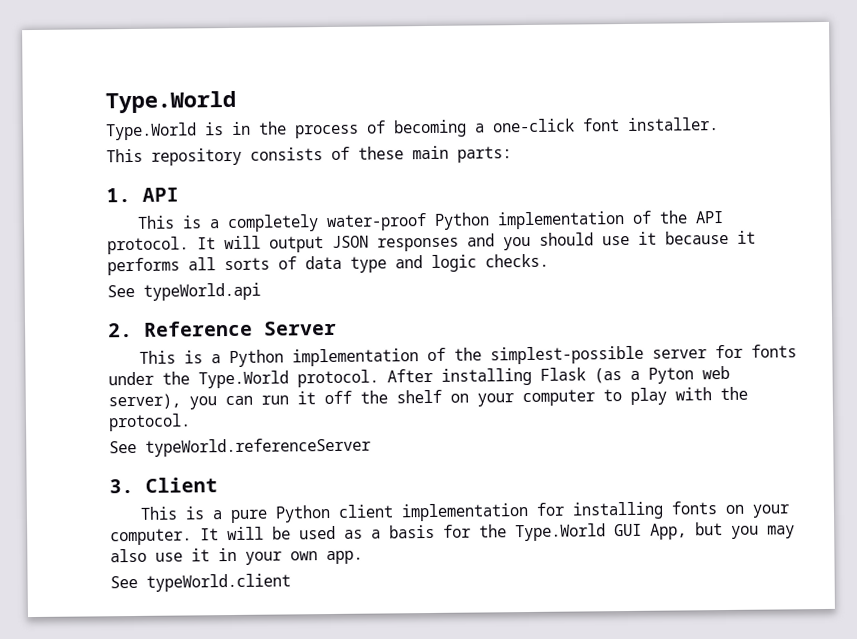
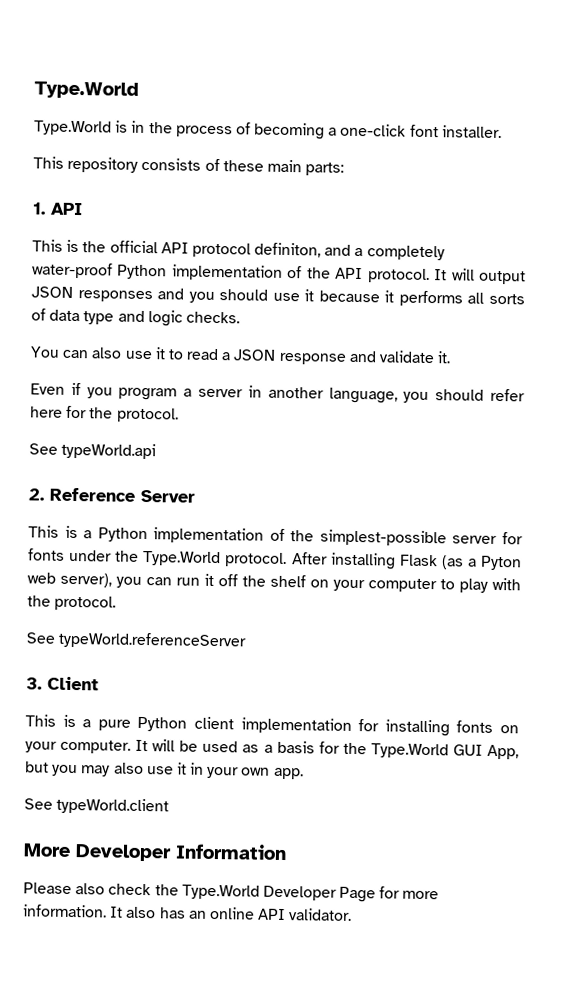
(203, 222) none -> [82,240,352,258] the official API protocol definiton, and
(549, 260) none -> [30,346,452,365] [30,382,525,404] [30,405,179,423] // You can also use it to read a JSON response and validate it. // Even if you program a server in another language, you should refer here for the protocol.
(291, 582) none -> [23,843,287,862] [23,882,440,903] [23,904,353,921] // More Developer Information // Please also check the Type.World Developer Page for more information. It also has an online API validator.

